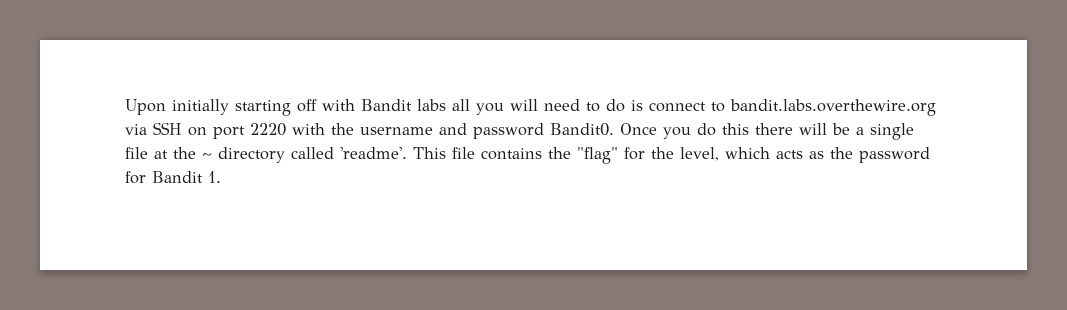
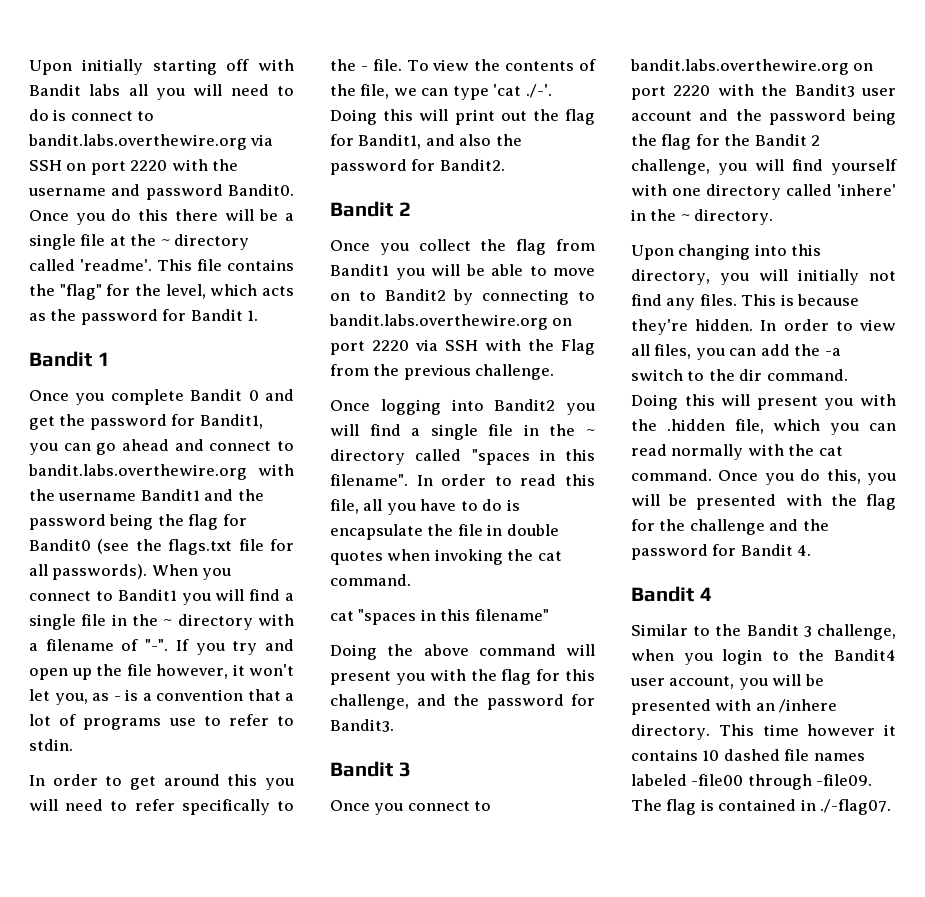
(221, 177) none -> [29,351,110,367] [29,389,294,405] [29,414,263,430] [29,439,294,455] [28,464,294,480] [29,489,264,501] [29,514,247,530] [29,539,294,555] [29,564,232,580] [29,589,294,605] [29,614,294,630] [29,639,294,655] [29,664,294,680] [29,689,294,705] [29,714,294,730] [29,739,73,751] [29,774,294,790] [29,799,295,815] [330,59,596,71] [330,84,552,100] [330,109,595,125] [330,134,522,149] [330,159,505,175] [330,201,411,217] [330,239,595,255] [330,264,595,280] [330,289,595,305] [329,314,573,330] [330,339,595,355] [330,364,555,380] [330,399,595,415] [330,424,595,440] [330,449,595,465] [330,474,595,486] [330,499,520,515] [330,524,559,540] [330,549,562,565] [330,574,411,586] [330,609,549,625] [330,644,595,660] [330,669,595,685] [330,694,595,710] [330,719,394,732] [330,761,411,777] [330,800,492,815] [630,59,874,75] [631,84,896,100] [631,109,896,125] [631,134,821,150] [631,159,897,175] [631,184,896,200] [631,209,774,225] [631,244,822,260] [631,269,896,285] [631,294,860,310] [631,319,896,335] [631,344,841,360] [631,369,848,381] [631,394,896,410] [631,419,896,435] [631,444,843,460] [631,469,896,485] [631,494,896,510] [631,519,829,535] [631,544,812,560] [631,586,712,602] [631,624,896,640] [631,649,896,665] [630,674,824,690] [631,699,838,715] [631,724,896,740] [631,749,865,761] [631,774,873,790] [631,799,892,815] // Bandit 1 // Once you complete Bandit 0 and get the password for Bandit1, you can go ahead and connect to bandit.labs.overthewire.org with the username Bandit1 and the password being the flag for Bandit0 (see the flags.txt file for all passwords). When you connect to Bandit1 you will find a single file in the ~ directory with a filename of "-". If you try and open up the file however, it won't let you, as - is a convention that a lot of programs use to refer to stdin. // In order to get around this you will need to refer specifically to the - file. To view the contents of the file, we can type 'cat ./-'. Doing this will print out the flag for Bandit1, and also the password for Bandit2. // Bandit 2 // Once you collect the flag from Bandit1 you will be able to move on to Bandit2 by connecting to bandit.labs.overthewire.org on port 2220 via SSH with the Flag from the previous challenge. // Once logging into Bandit2 you will find a single file in the ~ directory called "spaces in this filename". In order to read this file, all you have to do is encapsulate the file in double quotes when invoking the cat command. // cat "spaces in this filename" // Doing the above command will present you with the flag for this challenge, and the password for Bandit3. // Bandit 3 // Once you connect to bandit.labs.overthewire.org on port 2220 with the Bandit3 user account and the password being the flag for the Bandit 2 challenge, you will find yourself with one directory called 'inhere' in the ~ directory. // Upon changing into this directory, you will initially not find any files. This is because they're hidden. In order to view all files, you can add the -a switch to the dir command. Doing this will present you with the .hidden file, which you can read normally with the cat command. Once you do this, you will be presented with the flag for the challenge and the password for Bandit 4. // Bandit 4 // Similar to the Bandit 3 challenge, when you login to the Bandit4 user account, you will be presented with an /inhere directory. This time however it contains 10 dashed file names labeled -file00 through -file09. The flag is contained in ./-flag07.

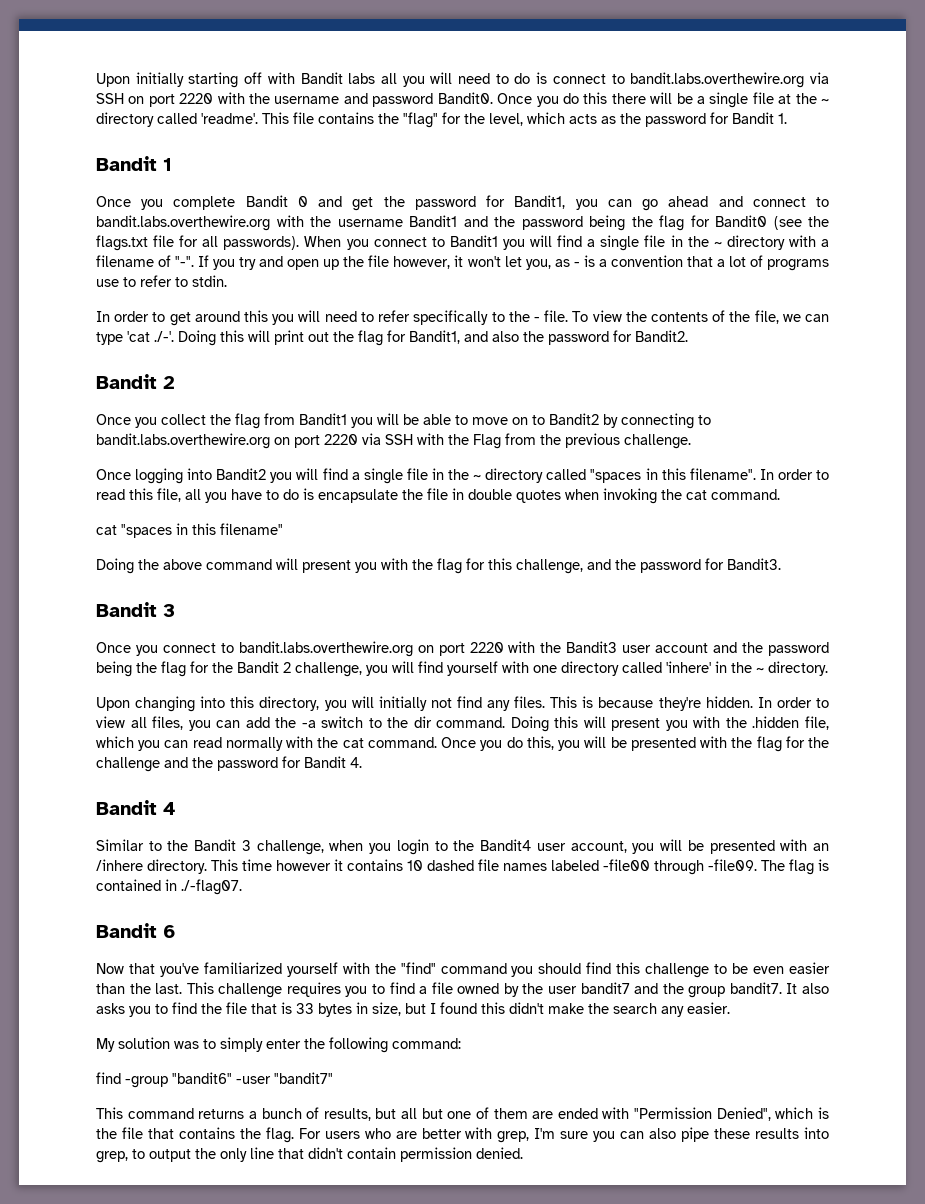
(892, 807) none -> [96,923,176,938] [96,962,831,978] [96,982,829,998] [96,1002,730,1017] [96,1037,461,1053] [96,1072,333,1088] [96,1107,830,1121] [96,1127,830,1143] [96,1147,523,1163] // Bandit 6 // Now that you've familiarized yourself with the "find" command you should find this challenge to be even easier than the last. This challenge requires you to find a file owned by the user bandit7 and the group bandit7. It also asks you to find the file that is 33 bytes in size, but I found this didn't make the search any easier. // My solution was to simply enter the following command: // find -group "bandit6" -user "bandit7" // This command returns a bunch of results, but all but one of them are ended with "Permission Denied", which is the file that contains the flag. For users who are better with grep, I'm sure you can also pipe these results into grep, to output the only line that didn't contain permission denied.

